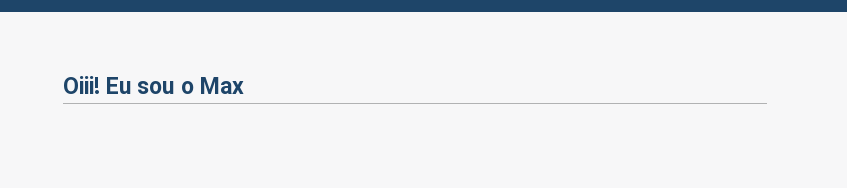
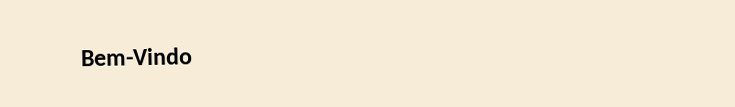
[63,76,244,94] Oiii! Eu sou o Max -> [80,47,193,67] Bem-Vindo

